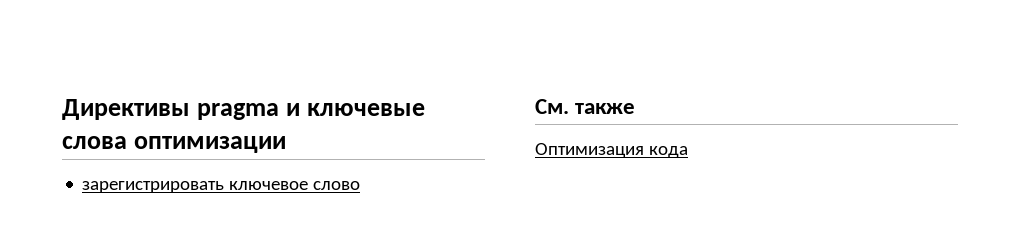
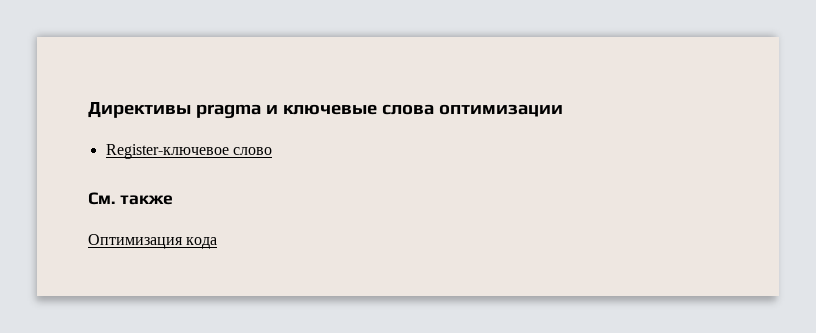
[82,181,309,193] зарегистрировать ключевое -> [105,144,229,159] Register-ключевое

